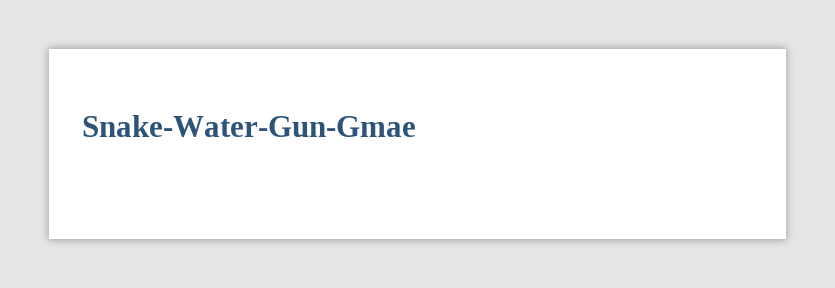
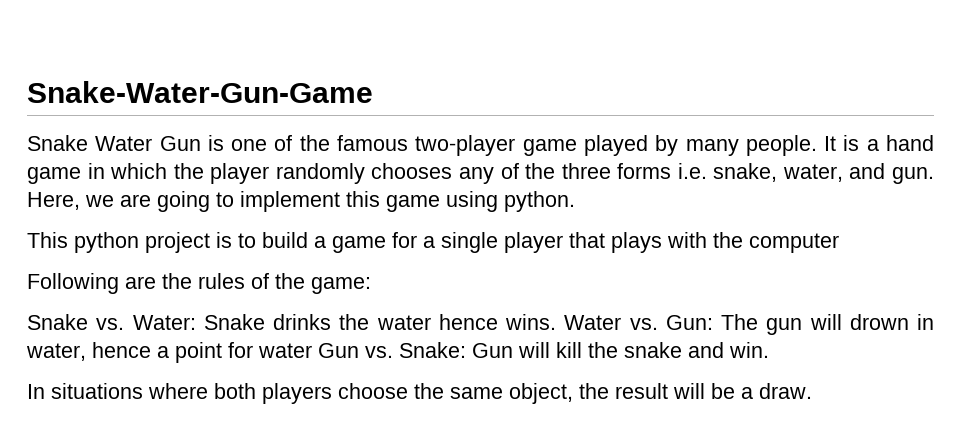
[82,115,416,137] Snake-Water-Gun-Gmae -> [27,81,373,103] [27,135,934,156] [27,163,934,184] [27,191,575,212] [27,232,839,253] [27,273,371,294] [27,314,934,335] [26,342,769,363] [27,383,812,404] Snake-Water-Gun-Game // Snake Water Gun is one of the famous two-player game played by many people. It is a hand game in which the player randomly chooses any of the three forms i.e. snake, water, and gun. Here, we are going to implement this game using python. // This python project is to build a game for a single player that plays with the computer // Following are the rules of the game: // Snake vs. Water: Snake drinks the water hence wins. Water vs. Gun: The gun will drown in water, hence a point for water Gun vs. Snake: Gun will kill the snake and win. // In situations where both players choose the same object, the result will be a draw.

